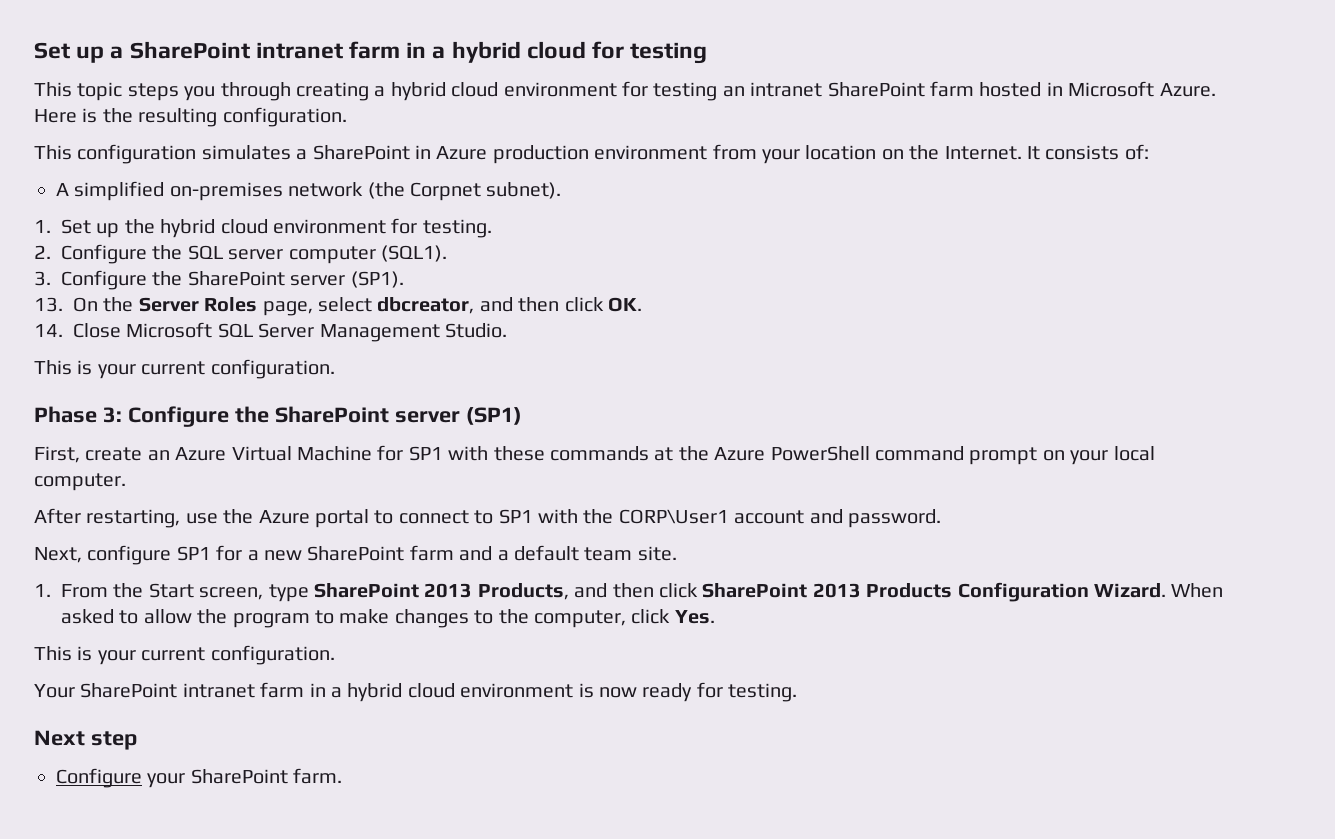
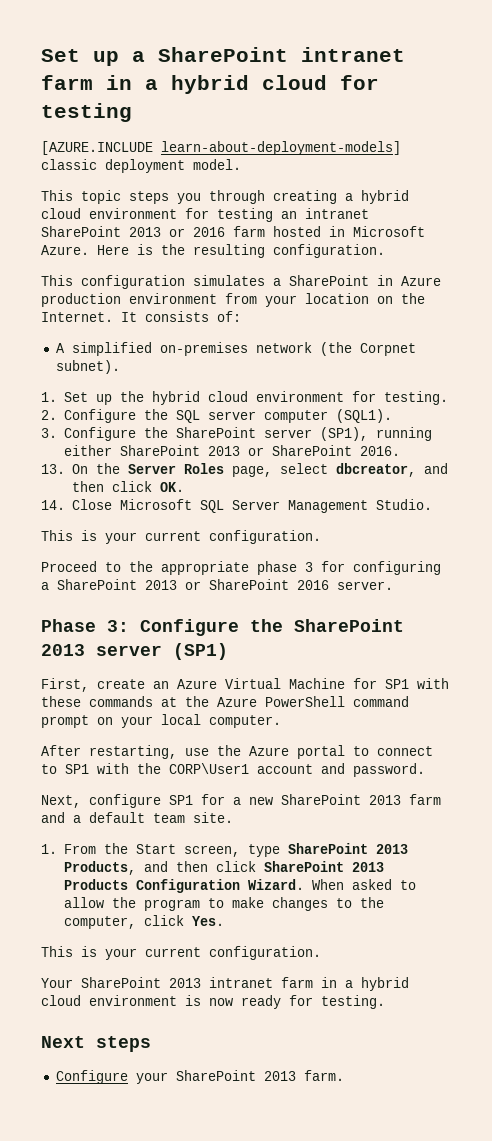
(708, 53) none -> [41,141,401,155] [41,159,241,173] // [AZURE.INCLUDE learn-about-deployment-models] classic deployment model.
(925, 89) none -> [129,227,225,237] 2013 or 2016
[350,271,404,288] (SP1). -> [319,427,432,441] [63,445,400,456] (SP1), running either SharePoint 2013 or SharePoint 2016.
(335, 369) none -> [41,561,441,575] [41,579,393,590] // Proceed to the appropriate phase 3 for configuring a SharePoint 2013 or SharePoint 2016 server.
(389, 414) none -> [41,644,85,656] 2013
(405, 553) none -> [369,795,401,805] 2013
(178, 690) none -> [169,978,201,988] 2013
[90,731,137,750] step -> [96,1036,151,1052] steps
(288, 776) none -> [263,1071,296,1081] 2013

